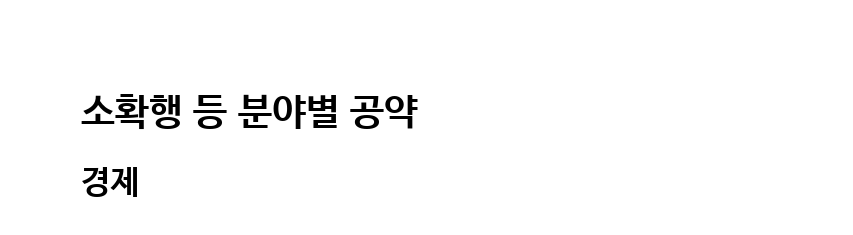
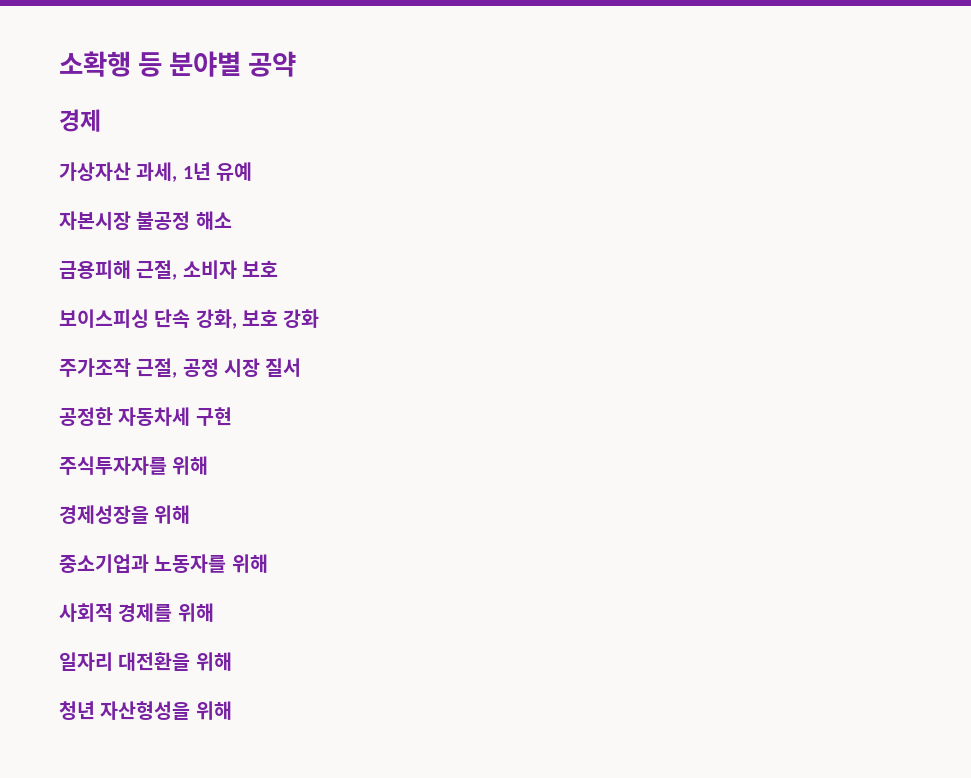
(139, 182) none -> [59,162,252,182] [59,211,232,230] [59,260,278,280] [59,309,320,329] [59,358,302,378] [59,407,232,426] [59,456,209,475] [59,505,191,524] [59,554,268,573] [59,603,214,622] [59,652,232,671] [59,701,232,720] // 가상자산 과세, 1년 유예 // 자본시장 불공정 해소 // 금용피해 근절, 소비자 보호 // 보이스피싱 단속 강화, 보호 강화 // 주가조작 근절, 공정 시장 질서 // 공정한 자동차세 구현 // 주식투자자를 위해 // 경제성장을 위해 // 중소기업과 노동자를 위해 // 사회적 경제를 위해 // 일자리 대전환을 위해 // 청년 자산형성을 위해

